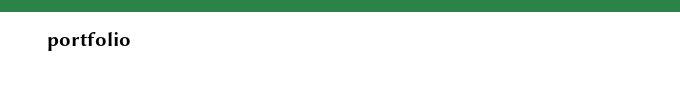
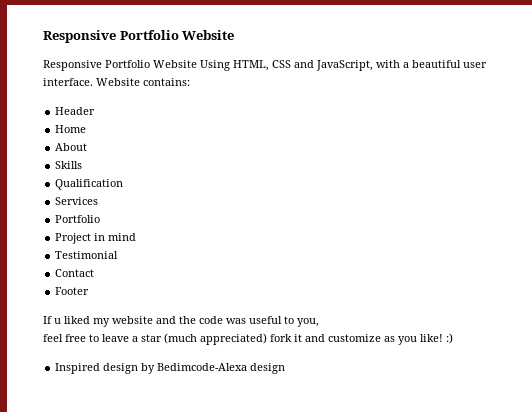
[47,32,131,51] portfolio -> [43,30,235,43] [43,60,487,71] [43,78,190,86] [55,107,96,115] [55,125,87,133] [55,143,88,151] [55,161,83,169] [55,179,124,190] [55,197,99,205] [55,215,101,223] [55,233,137,244] [55,251,119,259] [55,269,95,277] [55,287,90,295] [43,316,319,327] [43,333,453,345] [55,363,286,374] Responsive Portfolio Website // Responsive Portfolio Website Using HTML, CSS and JavaScript, with a beautiful user interface. Website contains: // Header // Home // About // Skills // Qualification // Services // Portfolio // Project in mind // Testimonial // Contact // Footer // If u liked my website and the code was useful to you, // feel free to leave a star (much appreciated) fork it and customize as you like! :) // Inspired design by Bedimcode-Alexa design

